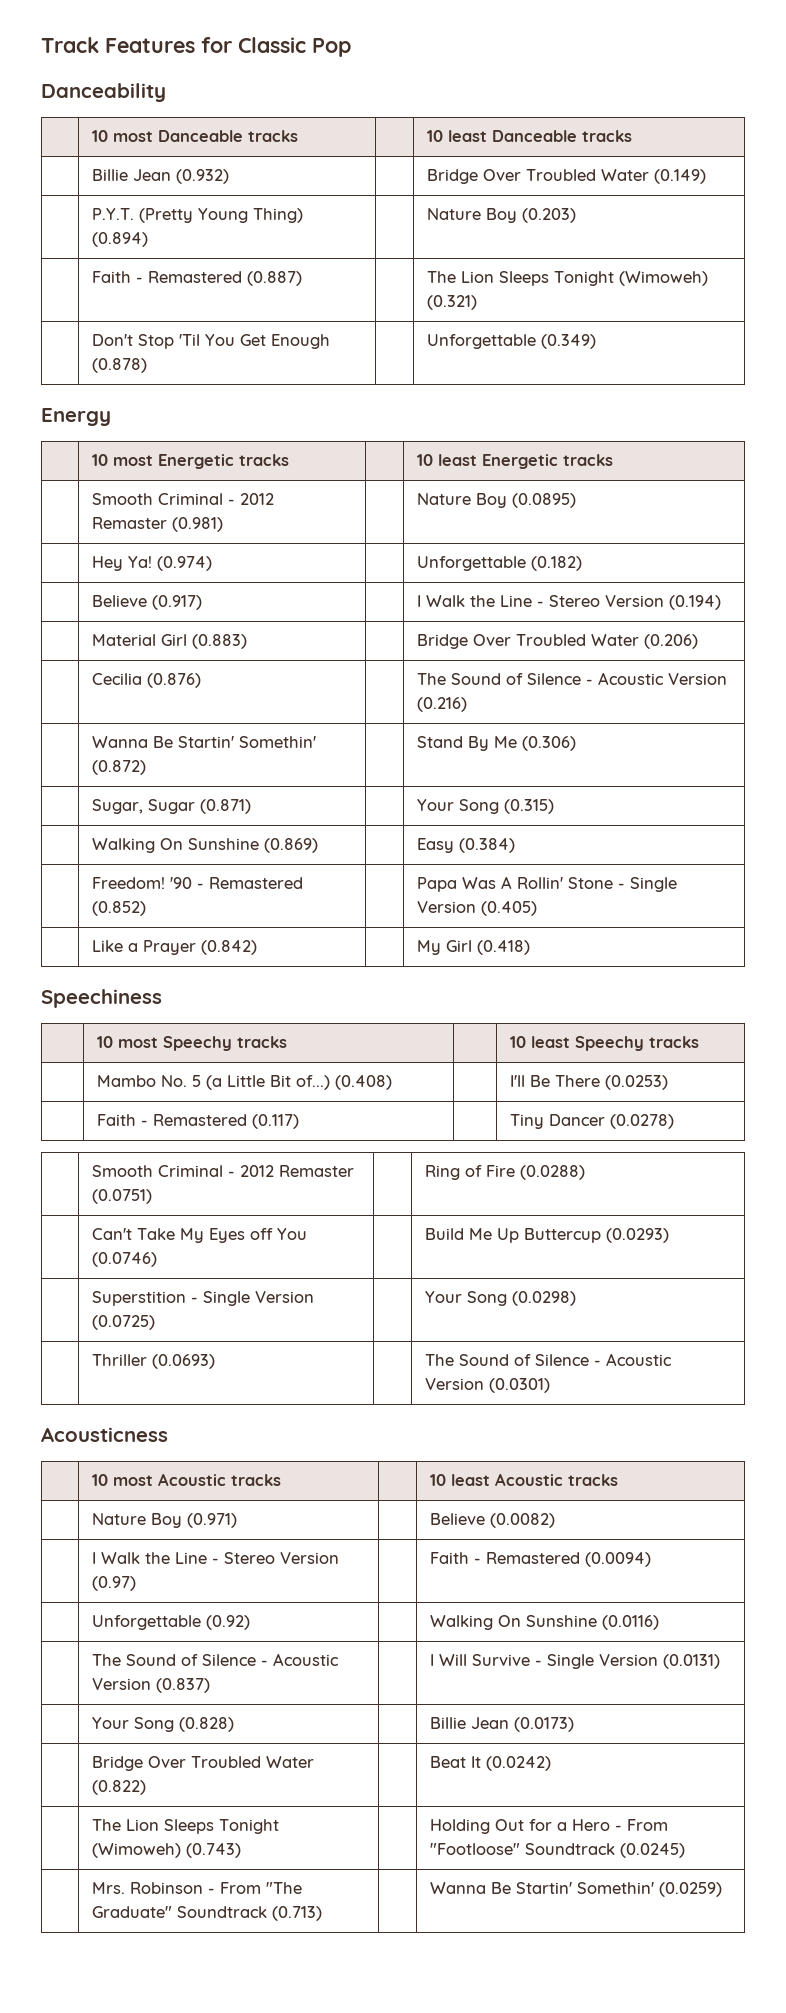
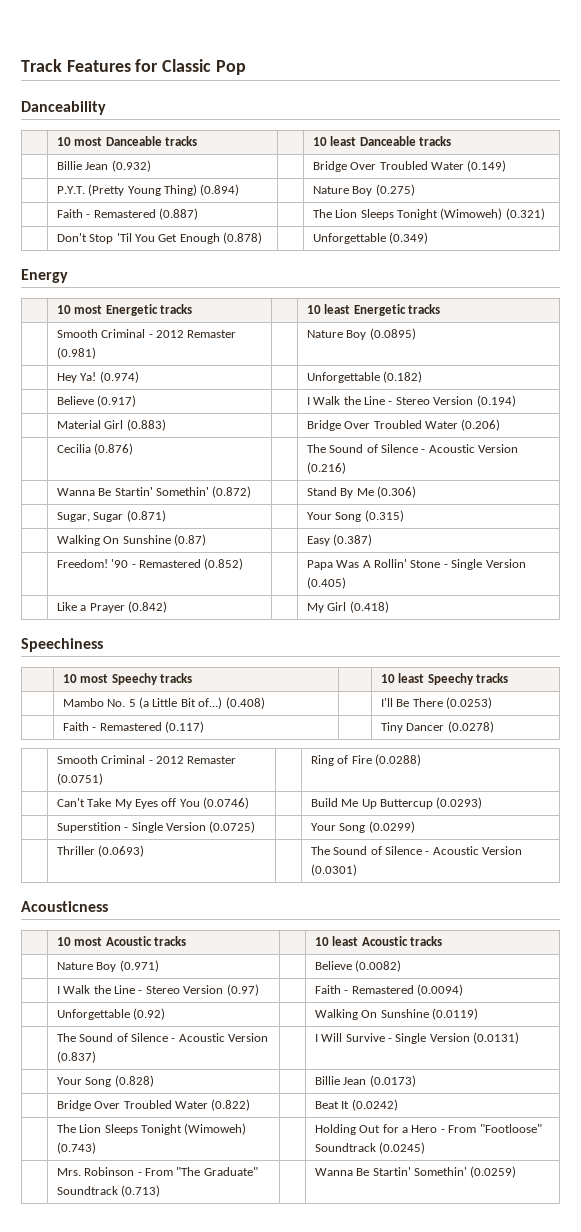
[522,208,577,223] (0.203) -> [375,184,415,196] (0.275)
[264,838,319,853] (0.869) -> [174,534,207,546] (0.87)
[459,838,516,853] (0.384) -> [333,534,373,546] (0.387)
[512,1291,577,1306] (0.0298) -> [368,821,415,833] (0.0299)
[602,1615,660,1630] (0.0116) -> [432,1008,479,1020] (0.0119)

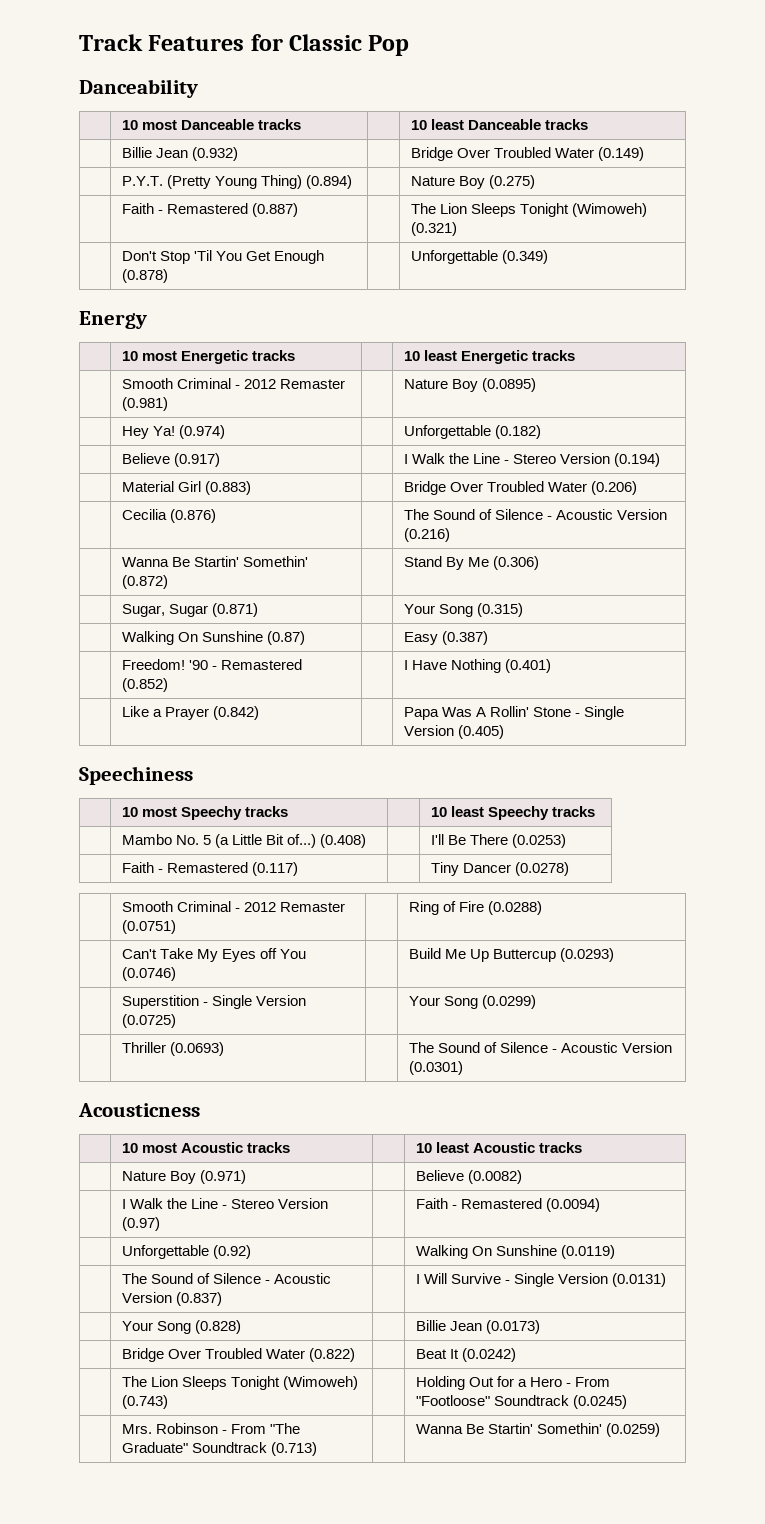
(244, 564) none -> [403,659,551,673] [121,706,259,720] | I Have Nothing (0.401) // | Like a Prayer (0.842) |
[56,601,168,613] [306,601,389,613] // | Like a Prayer (0.842) | | My Girl (0.418) -> (504, 732) none

